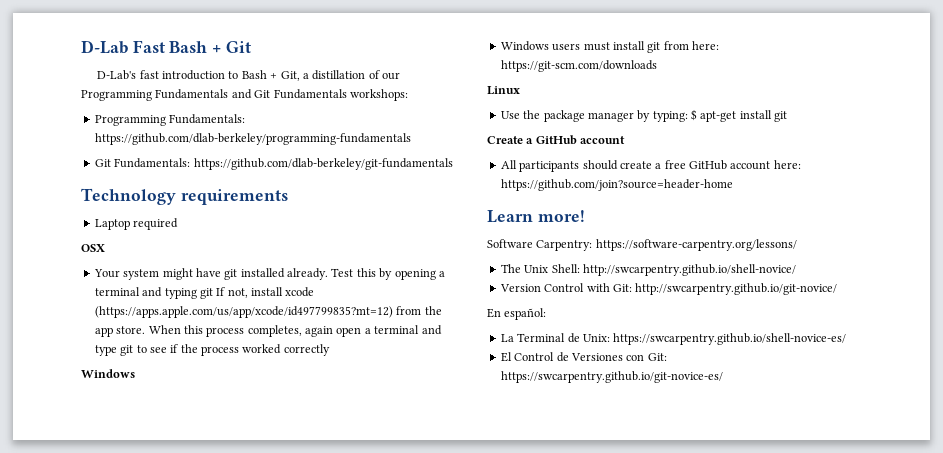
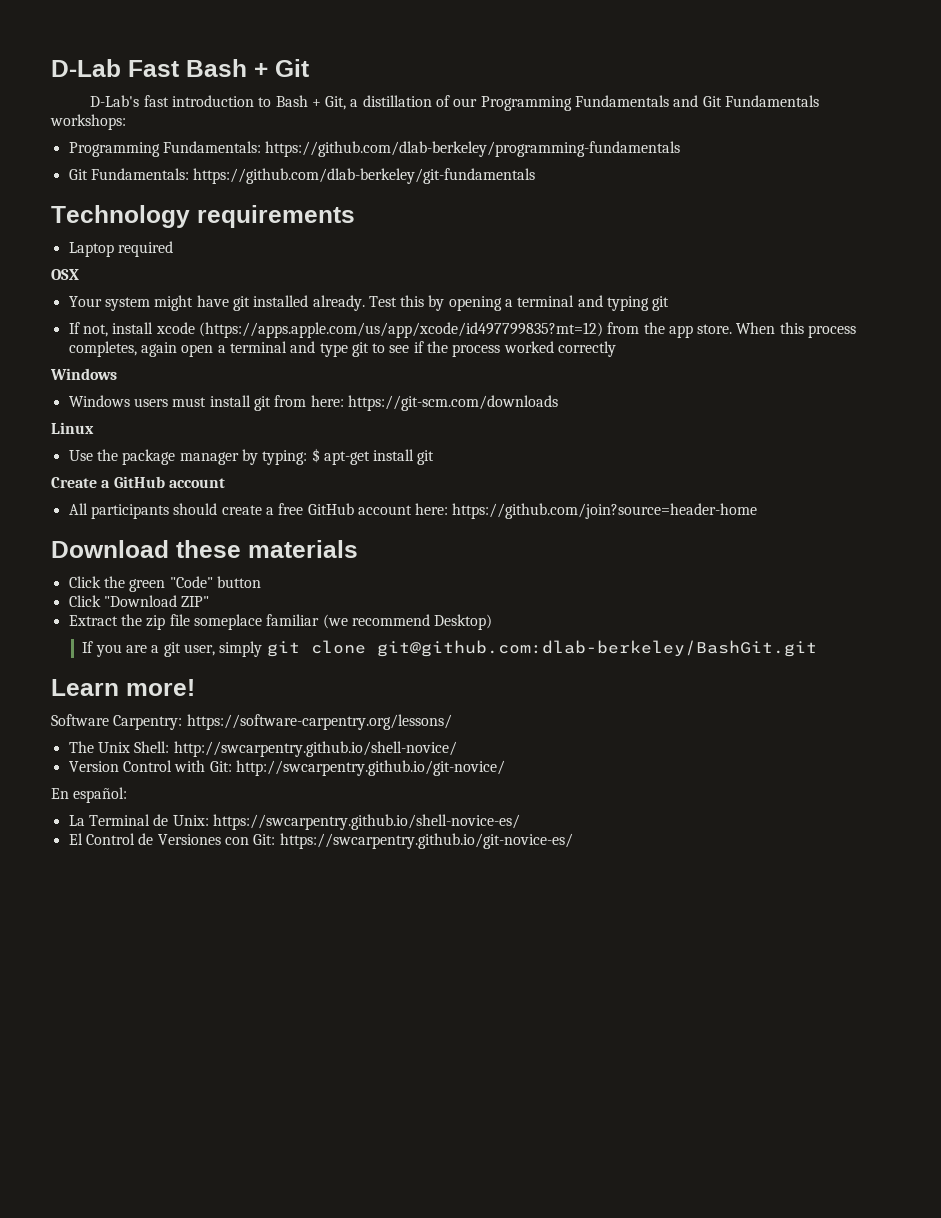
(213, 293) none -> (670, 303) //
(733, 185) none -> [51,540,358,558] [68,576,261,592] [68,595,210,607] [68,614,493,630] [82,640,817,657] // Download these materials // Click the green "Code" button // Click "Download ZIP" // Extract the zip file someplace familiar (we recommend Desktop) // If you are a git user, simply git clone git@github.com:dlab-berkeley/BashGit.git

